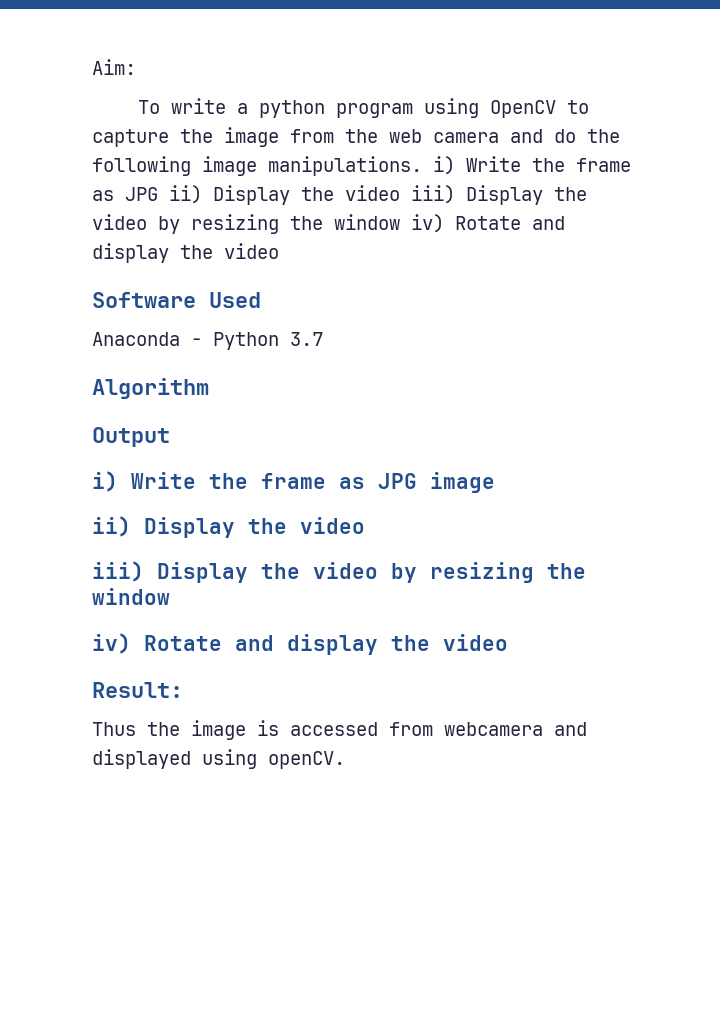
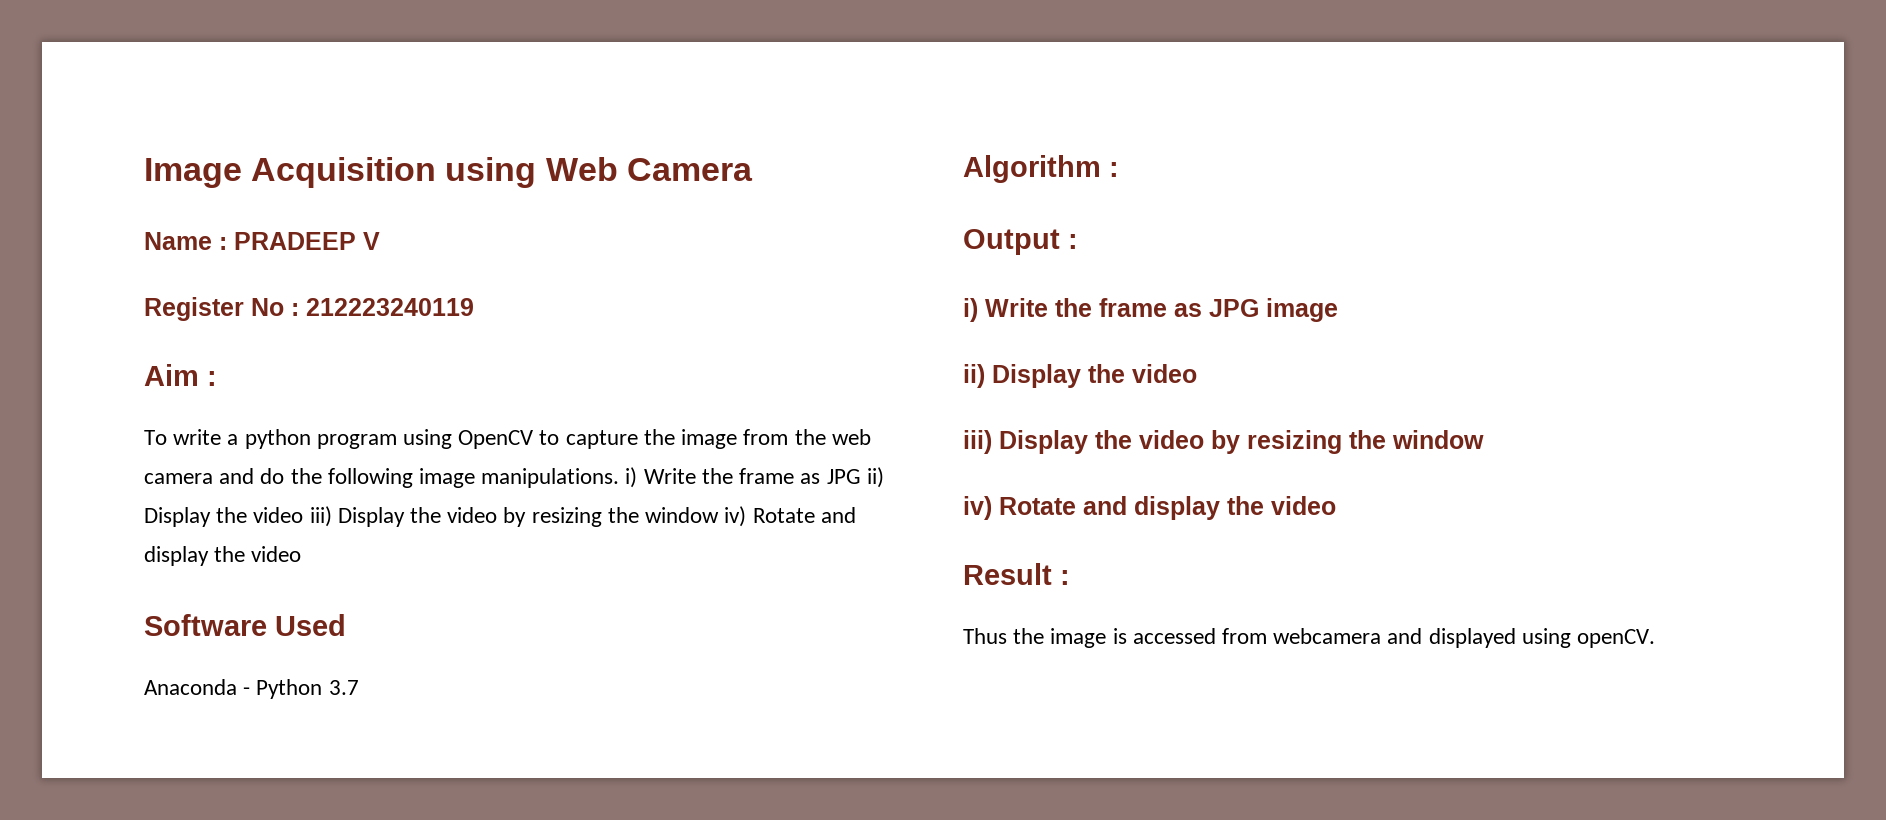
[92,59,136,75] Aim: -> [144,157,753,188] [144,232,380,250] [144,297,474,321] [144,364,217,386] Image Acquisition using Web Camera // Name : PRADEEP V // Register No : 212223240119 // Aim :
(209, 388) none -> [1109,162,1119,177] :
(170, 437) none -> [1068,234,1078,249] :
[92,682,183,698] Result: -> [963,563,1070,585] Result :

